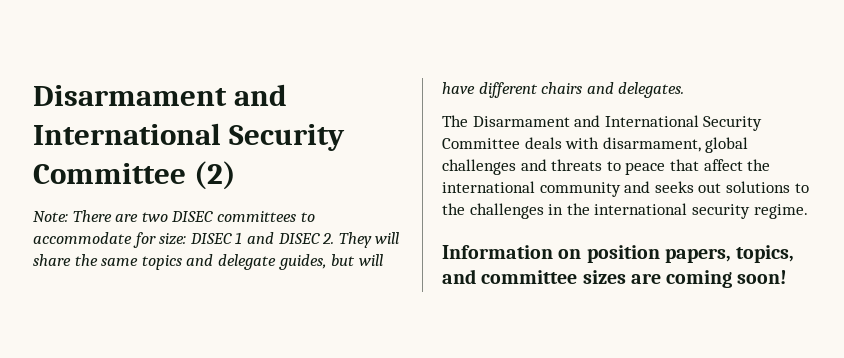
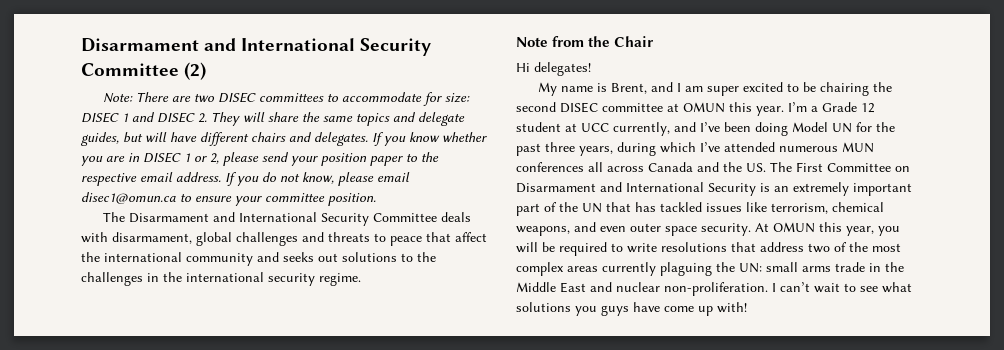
(685, 90) none -> [372,132,487,146] [81,152,439,166] [81,172,410,186] [81,192,376,206] If you know whether you are in DISEC 1 or 2, please send your position paper to the respective email address. If you do not know, please email disec1@omun.ca to ensure your committee position.
[442,245,795,263] [442,269,788,288] Information on position papers, topics, and committee sizes are coming soon! -> [516,36,654,47] [516,62,591,76] [538,82,893,96] [516,102,875,116] [516,122,895,136] [516,142,874,156] [516,162,910,172] [516,182,912,196] [516,202,884,216] [516,222,900,236] [516,242,901,256] [516,262,904,276] [516,282,912,296] [516,302,747,316] Note from the Chair // Hi delegates! // My name is Brent, and I am super excited to be chairing the second DISEC committee at OMUN this year. I’m a Grade 12 student at UCC currently, and I’ve been doing Model UN for the past three years, during which I’ve attended numerous MUN conferences all across Canada and the US. The First Committee on Disarmament and International Security is an extremely important part of the UN that has tackled issues like terrorism, chemical weapons, and even outer space security. At OMUN this year, you will be required to write resolutions that address two of the most complex areas currently plaguing the UN: small arms trade in the Middle East and nuclear non-proliferation. I can’t wait to see what solutions you guys have come up with!

